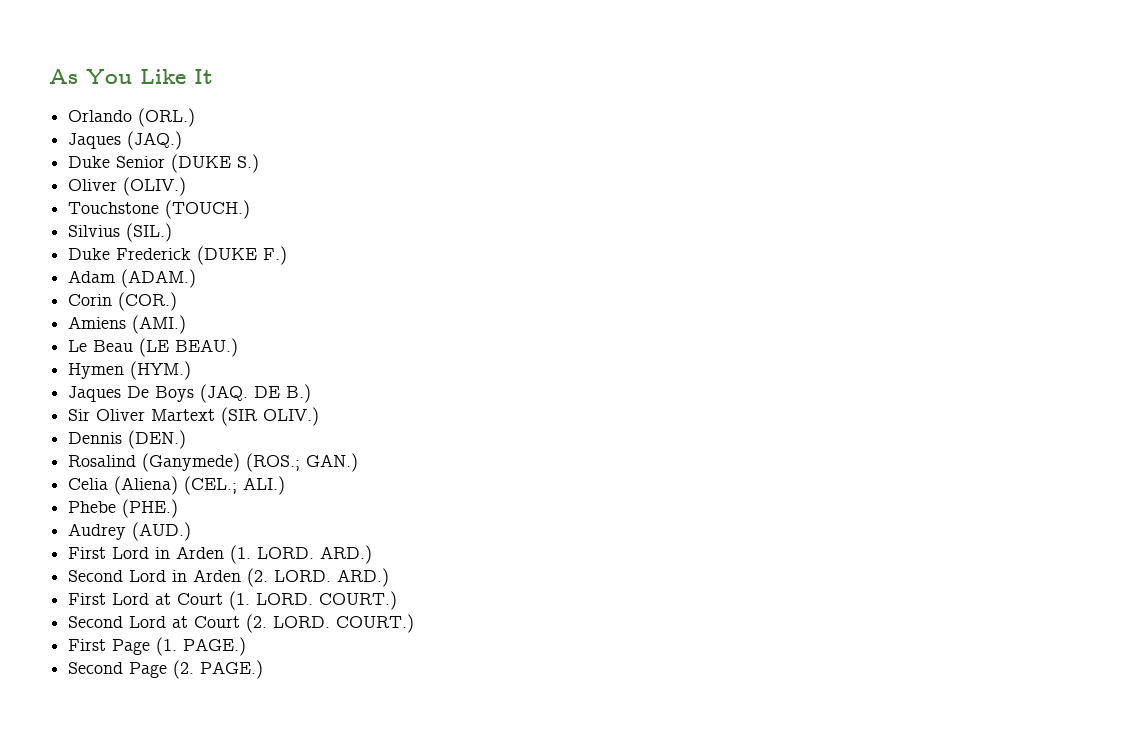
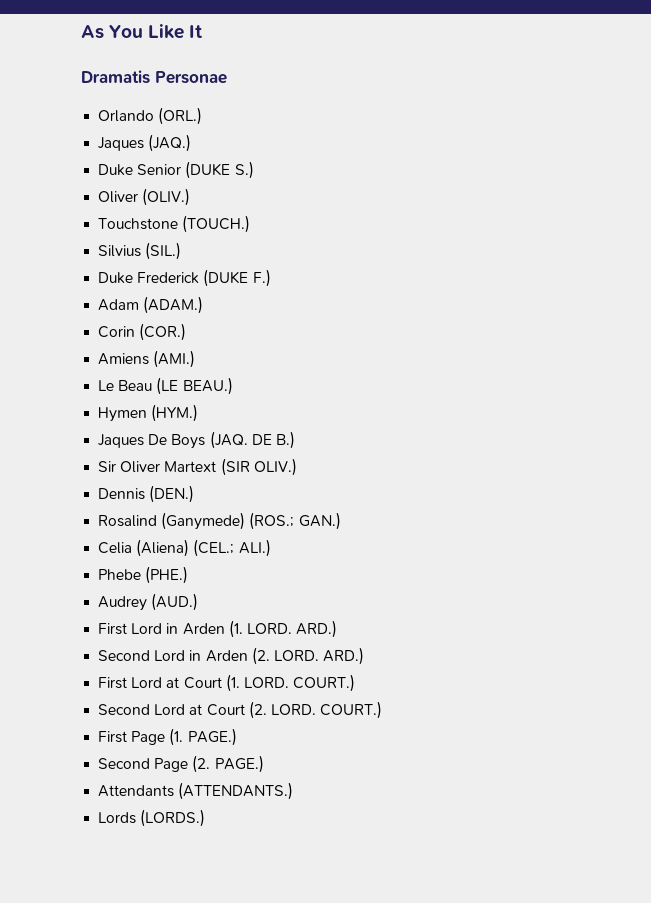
(213, 76) none -> [81,70,227,84] // Dramatis Personae
(264, 669) none -> [98,782,294,800] [98,809,206,827] // Attendants (ATTENDANTS.) // Lords (LORDS.)

